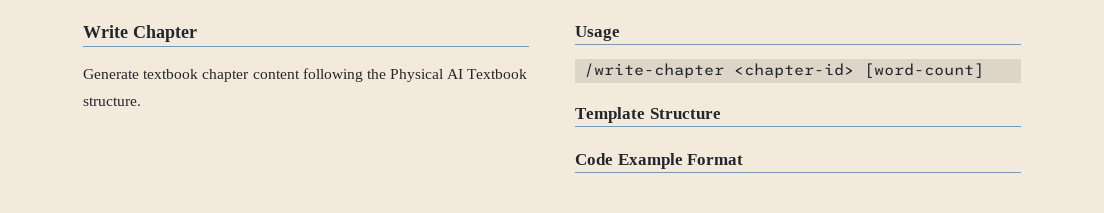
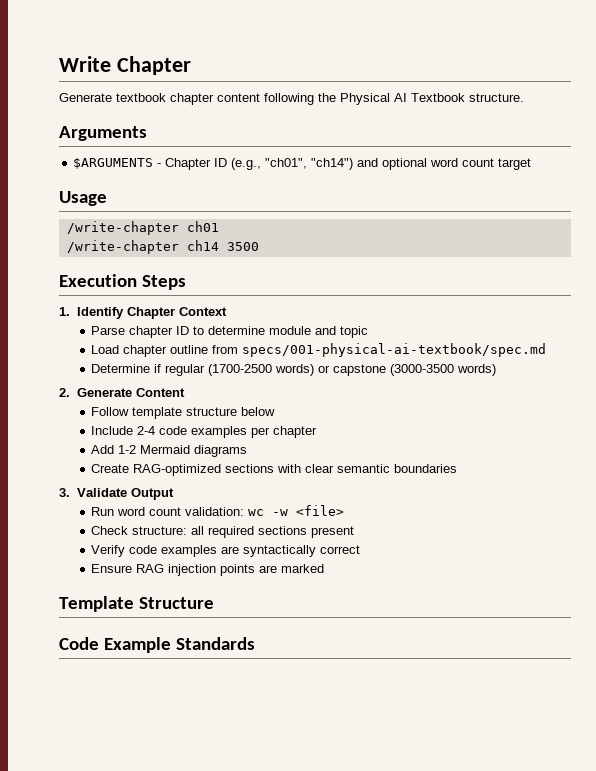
[575,26,620,41] [584,63,985,78] Usage // /write-chapter <chapter-id> [word-count] -> [59,126,147,141] [73,158,532,170] [59,191,107,206] [66,221,219,235] [66,240,259,254] [59,274,186,290] [59,307,228,319] [91,326,369,338] [91,343,547,357] [91,364,497,376] [59,388,186,397] [91,407,276,419] [91,426,318,438] [91,445,248,457] [91,464,458,476] [59,488,175,500] [91,505,345,516] [91,526,355,538] [91,545,361,557] [91,564,325,576] Arguments // $ARGUMENTS - Chapter ID (e.g., "ch01", "ch14") and optional word count target // Usage // /write-chapter ch01 // /write-chapter ch14 3500 // Execution Steps // 1. Identify Chapter Context // Parse chapter ID to determine module and topic // Load chapter outline from specs/001-physical-ai-textbook/spec.md // Determine if regular (1700-2500 words) or capstone (3000-3500 words) // 2. Generate Content // Follow template structure below // Include 2-4 code examples per chapter // Add 1-2 Mermaid diagrams // Create RAG-optimized sections with clear semantic boundaries // 3. Validate Output // Run word count validation: wc -w <file> // Check structure: all required sections present // Verify code examples are syntactically correct // Ensure RAG injection points are marked
[687,154,744,165] Format -> [175,637,255,650] Standards

